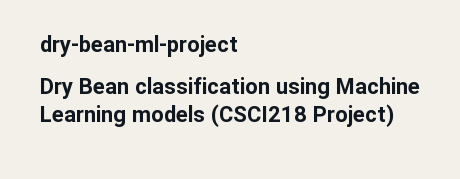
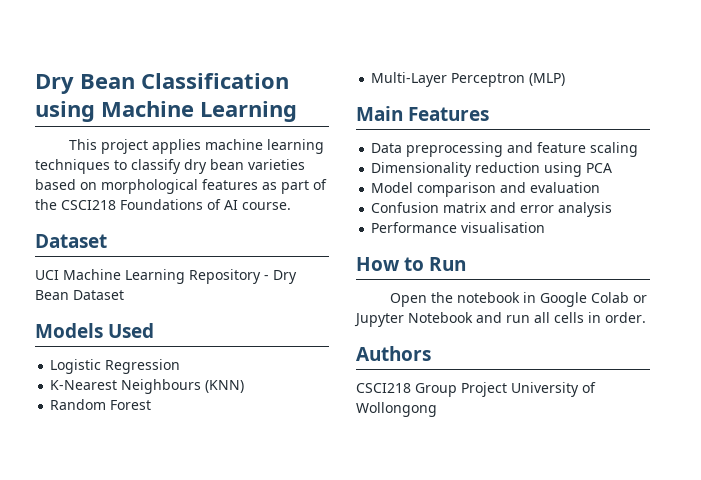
[40,35,238,57] [40,77,270,99] dry-bean-ml-project // Dry Bean classification -> [35,73,289,94] Dry Bean Classification
[131,104,394,127] models (CSCI218 Project) -> [69,139,325,154] [35,159,305,174] [35,179,327,194] [35,199,291,210] [35,234,107,248] [35,269,297,284] [35,290,124,300] [35,323,155,338] [50,359,181,374] [50,379,245,394] [50,399,152,410] [371,72,566,87] [356,106,490,121] [371,142,639,157] [371,162,613,177] [371,182,601,197] [371,202,613,217] [371,222,546,233] [356,257,467,271] [390,292,648,307] [354,312,646,327] [356,346,431,361] [356,382,596,397] [356,402,437,417] // This project applies machine learning techniques to classify dry bean varieties based on morphological features as part of the CSCI218 Foundations of AI course. // Dataset // UCI Machine Learning Repository - Dry Bean Dataset // Models Used // Logistic Regression // K-Nearest Neighbours (KNN) // Random Forest // Multi-Layer Perceptron (MLP) // Main Features // Data preprocessing and feature scaling // Dimensionality reduction using PCA // Model comparison and evaluation // Confusion matrix and error analysis // Performance visualisation // How to Run // Open the notebook in Google Colab or Jupyter Notebook and run all cells in order. // Authors // CSCI218 Group Project University of Wollongong

